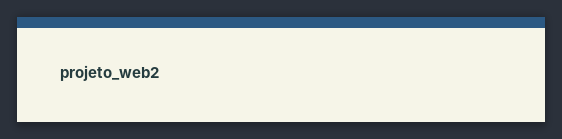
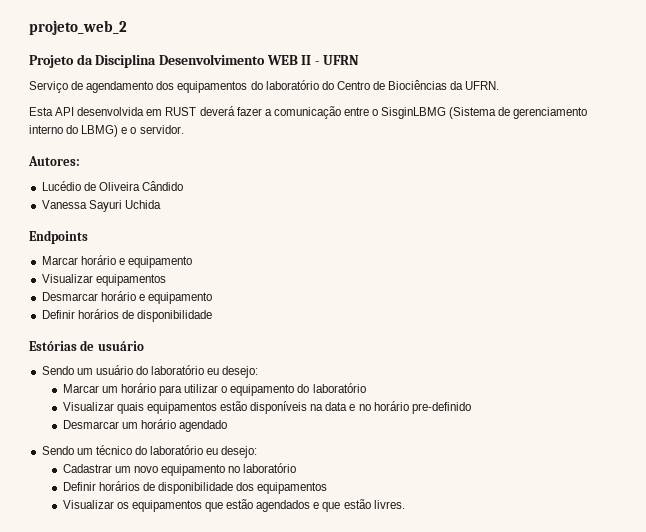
[60,65,159,81] projeto_web2 -> [29,20,127,35] [29,54,359,68] [29,80,500,93] [29,106,588,119] [29,125,184,137] [28,156,80,166] [41,181,183,191] [41,200,161,212] [29,230,88,244] [41,255,192,268] [41,274,166,286] [41,291,212,304] [41,309,212,322] [29,340,144,351] [41,365,259,378] [62,383,366,396] [62,401,471,414] [62,419,228,432] [41,445,258,458] [62,463,297,476] [62,481,328,494] [62,499,405,512] projeto_web_2 // Projeto da Disciplina Desenvolvimento WEB II - UFRN // Serviço de agendamento dos equipamentos do laboratório do Centro de Biociências da UFRN. // Esta API desenvolvida em RUST deverá fazer a comunicação entre o SisginLBMG (Sistema de gerenciamento interno do LBMG) e o servidor. // Autores: // Lucédio de Oliveira Cândido // Vanessa Sayuri Uchida // Endpoints // Marcar horário e equipamento // Visualizar equipamentos // Desmarcar horário e equipamento // Definir horários de disponibilidade // Estórias de usuário // Sendo um usuário do laboratório eu desejo: // Marcar um horário para utilizar o equipamento do laboratório // Visualizar quais equipamentos estão disponíveis na data e no horário pre-definido // Desmarcar um horário agendado // Sendo um técnico do laboratório eu desejo: // Cadastrar um novo equipamento no laboratório // Definir horários de disponibilidade dos equipamentos // Visualizar os equipamentos que estão agendados e que estão livres.

